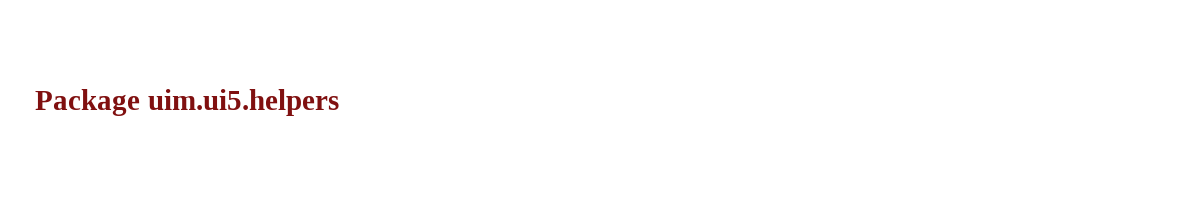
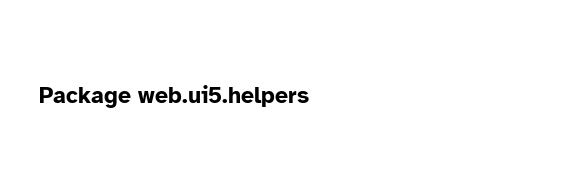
[147,89,339,116] uim.ui5.helpers -> [138,85,309,107] web.ui5.helpers

